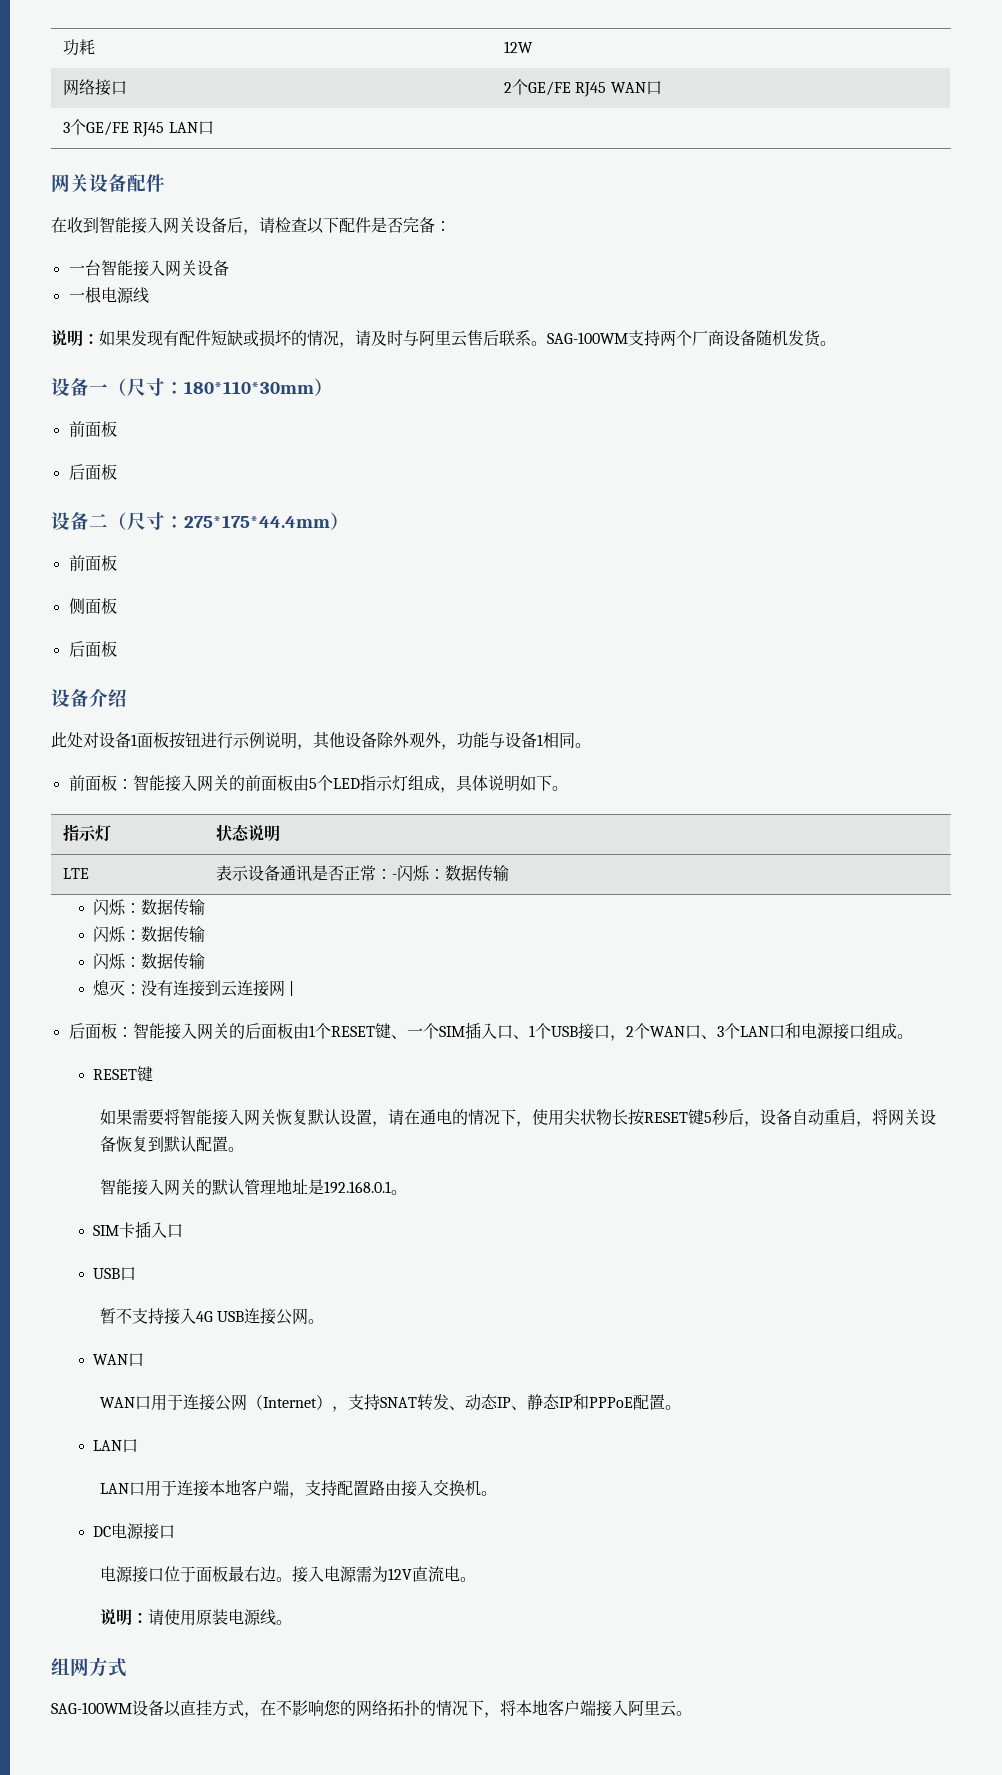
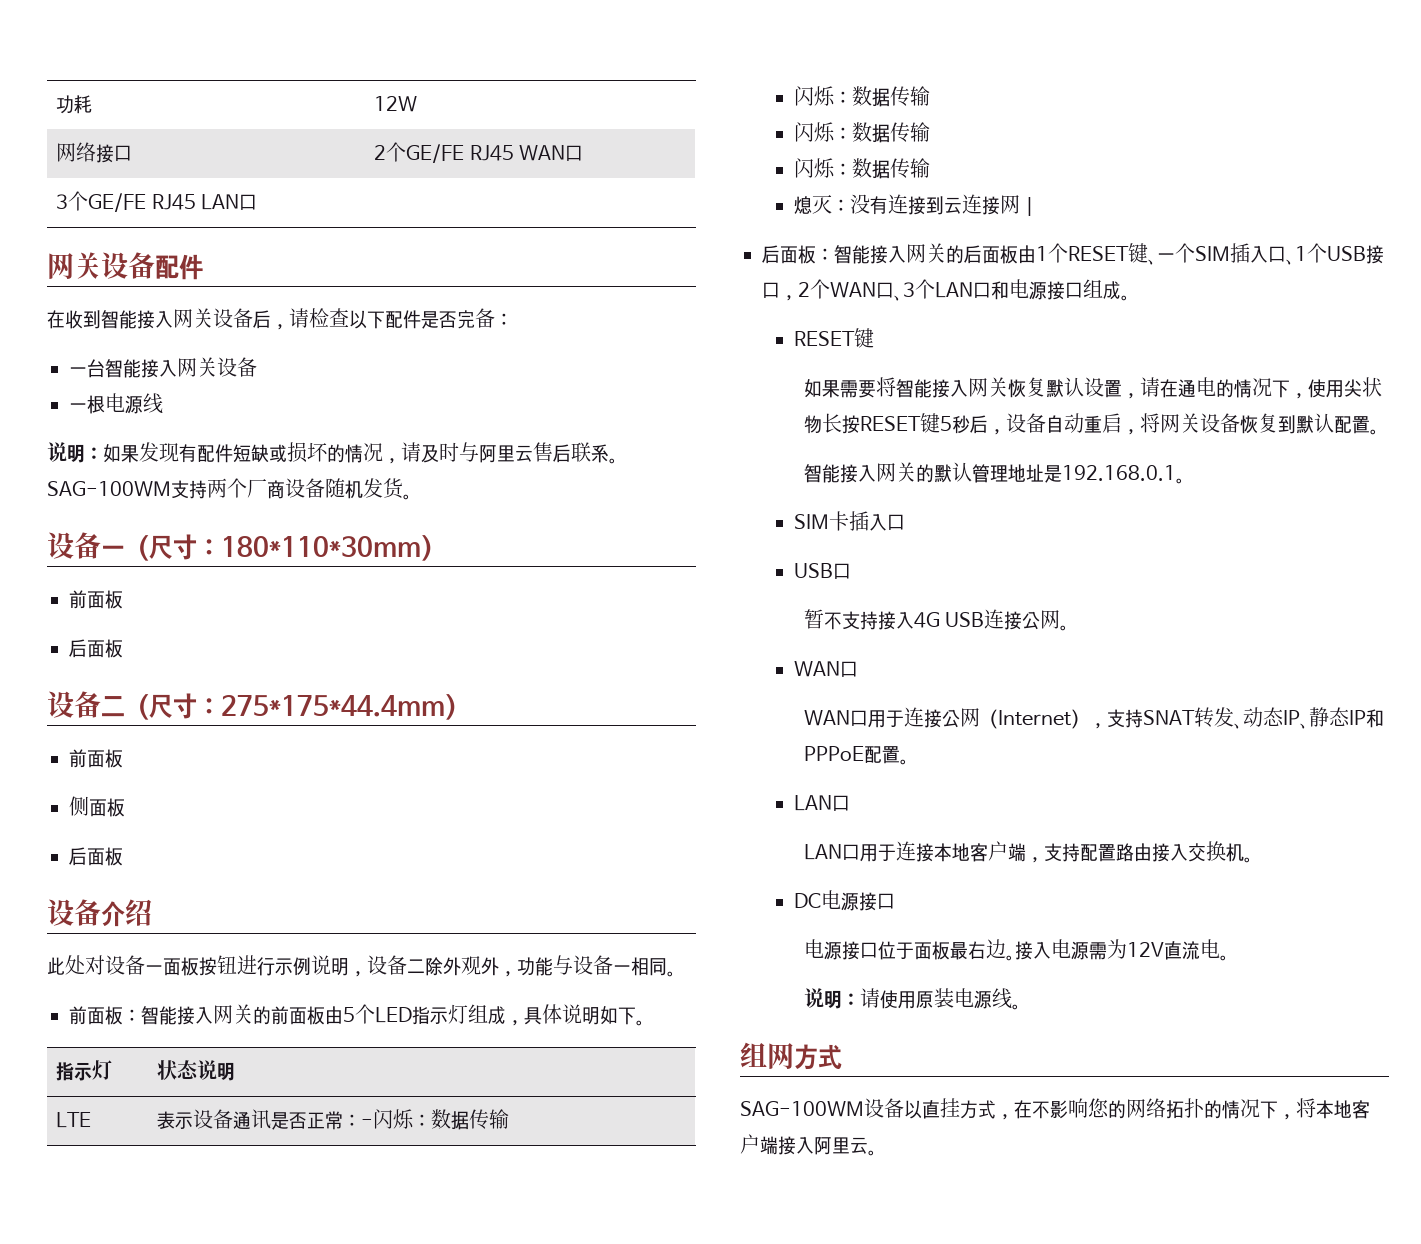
[131,734,137,746] 1 -> [145,965,163,973] 一
[313,732,377,749] 其他设备 -> [367,955,425,975] 设备二
[537,734,543,746] 1 -> [613,965,631,973] 一

